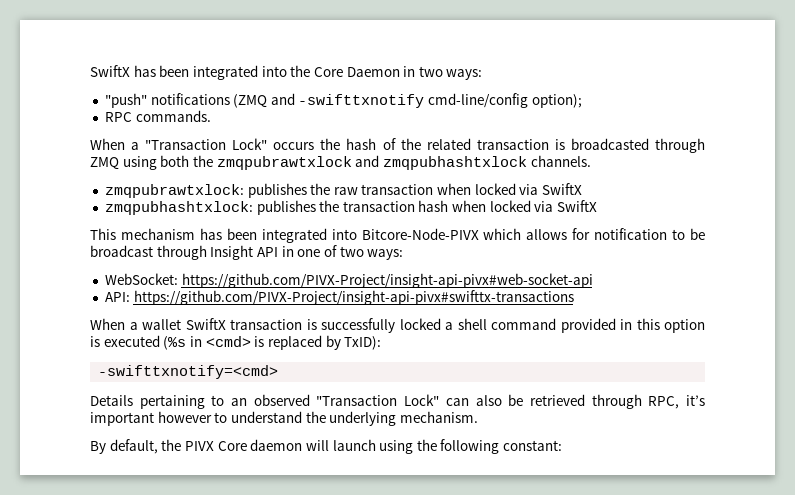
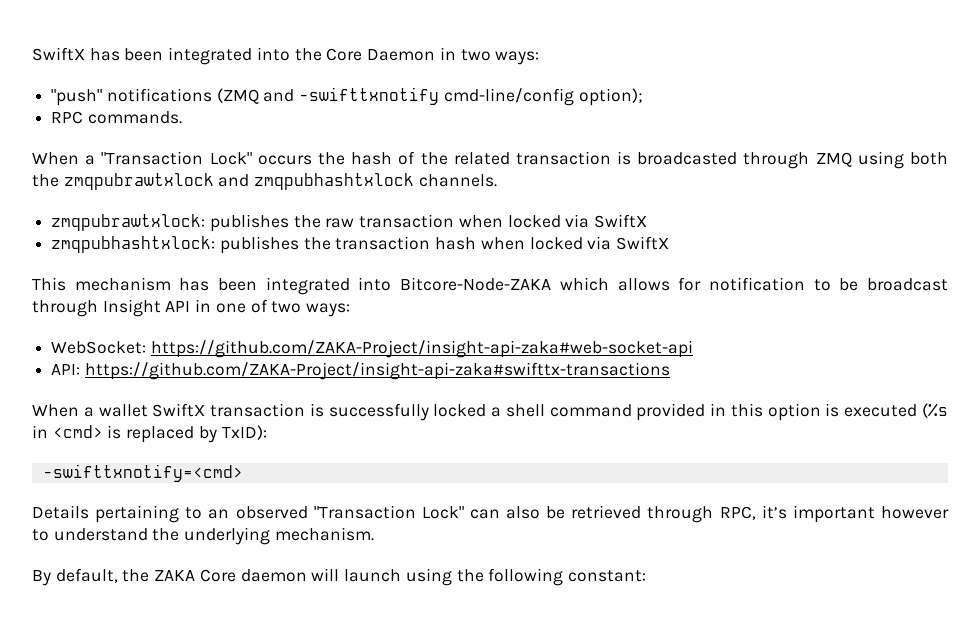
[361,228,479,240] Bitcore-Node-PIVX -> [400,277,552,291] Bitcore-Node-ZAKA
[181,273,593,288] https://github.com/PIVX-Project/insight-api-pivx#web-socket-api -> [150,340,693,358] https://github.com/ZAKA-Project/insight-api-zaka#web-socket-api
[133,290,574,305] https://github.com/PIVX-Project/insight-api-pivx#swifttx-transactions -> [84,362,670,380] https://github.com/ZAKA-Project/insight-api-zaka#swifttx-transactions
[184,441,214,451] PIVX -> [154,570,196,581] ZAKA

